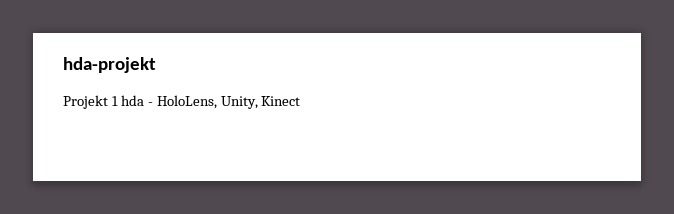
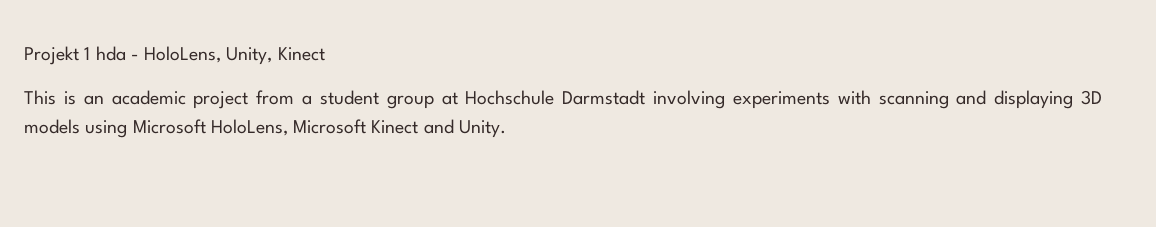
[63,57,156,73] hda-projekt // -> (24, 55) none
(301, 101) none -> [24,90,1103,109] [24,119,506,138] // This is an academic project from a student group at Hochschule Darmstadt involving experiments with scanning and displaying 3D models using Microsoft HoloLens, Microsoft Kinect and Unity.

